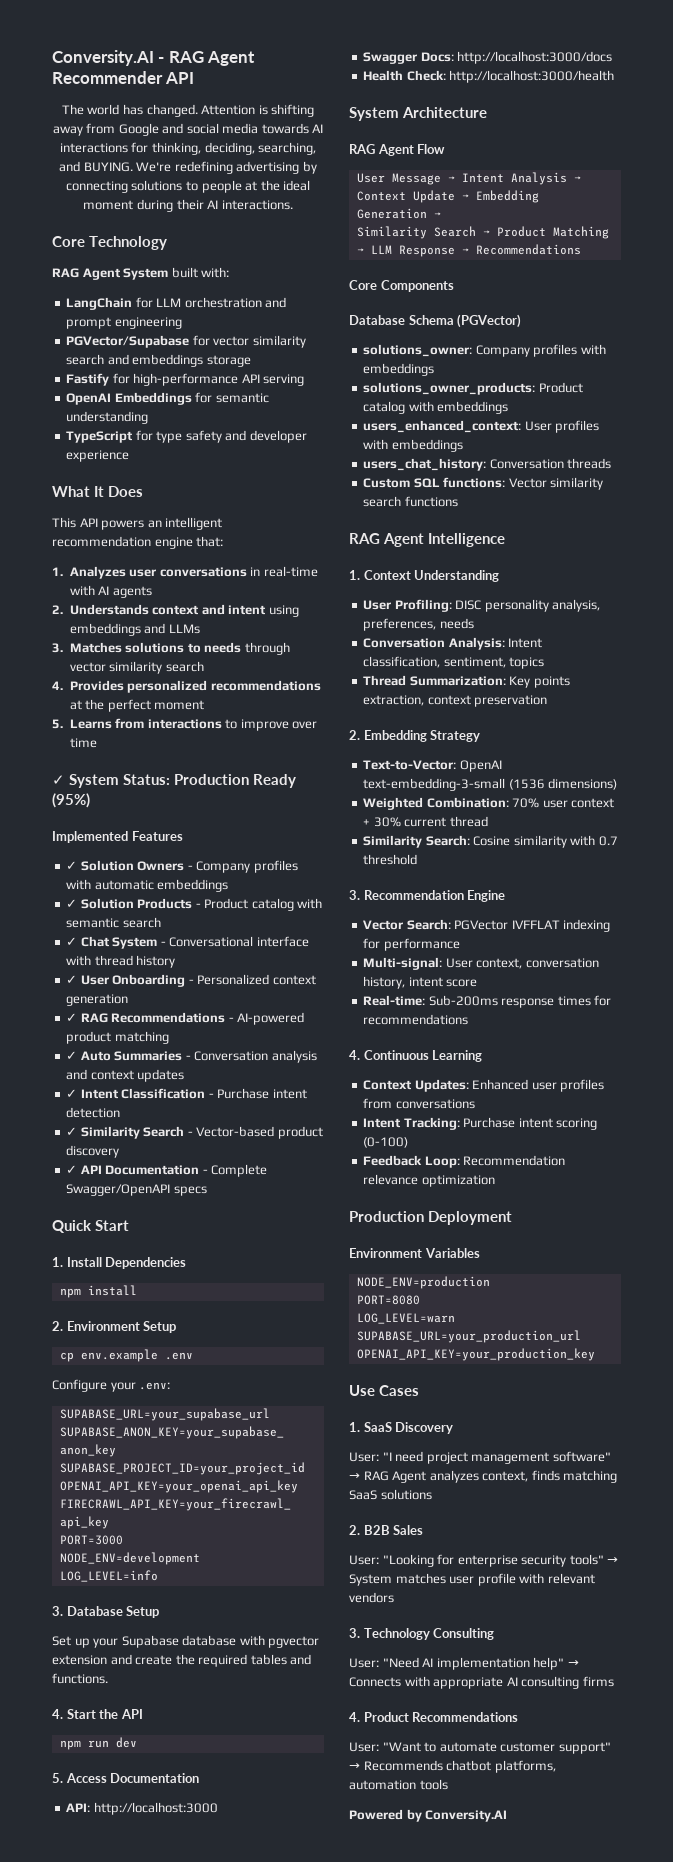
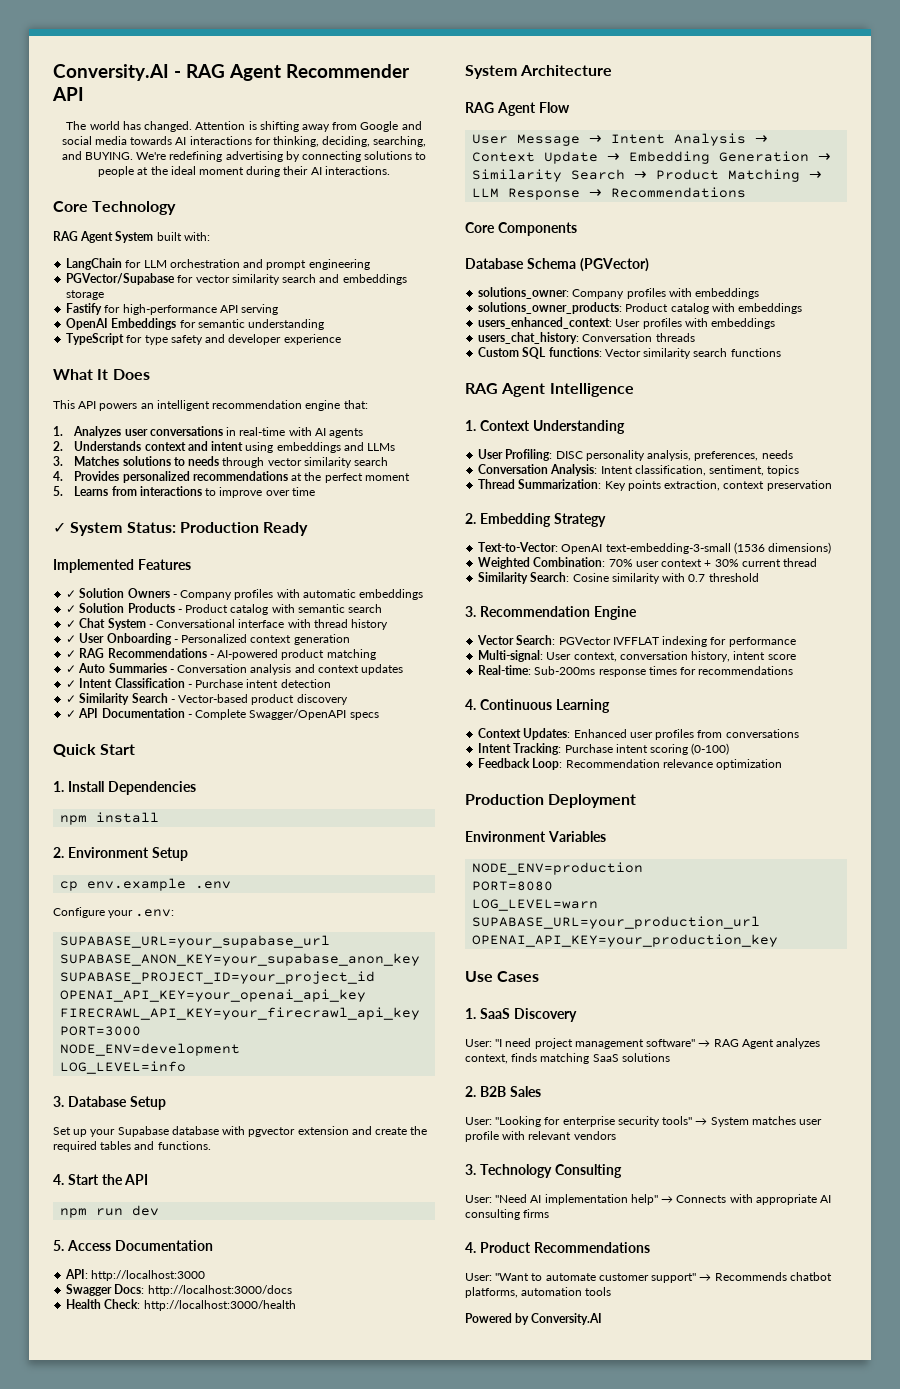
[52,793,90,808] (95%) -> (309, 529) none

